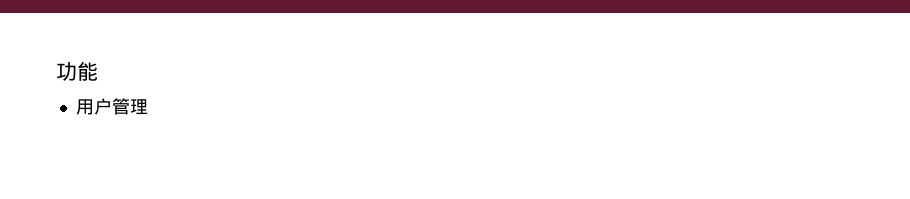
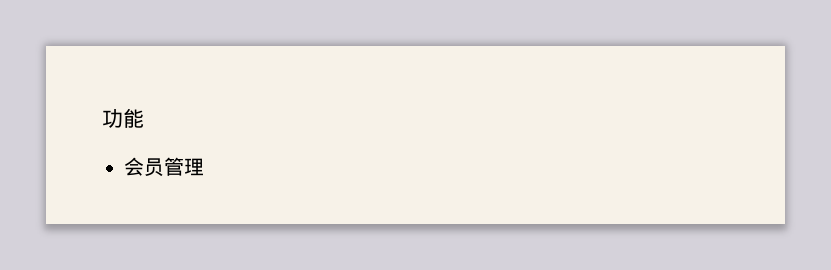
[75,98,112,115] 用户 -> [124,157,164,177] 会员

